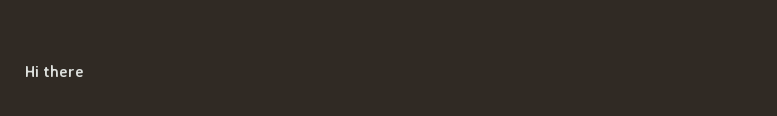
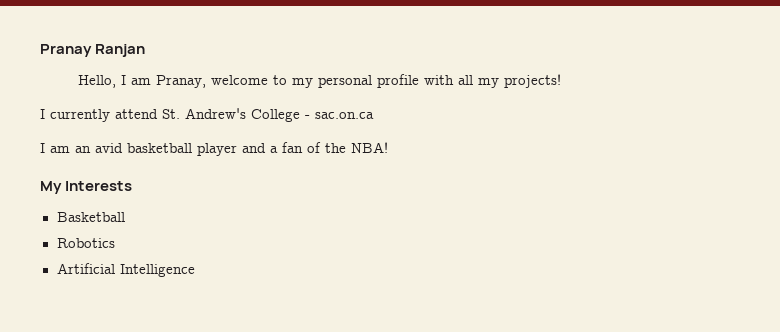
[25,65,85,77] Hi there -> [40,44,146,57] [78,74,562,88] [40,108,374,122] [40,142,388,156] [40,181,133,194] [56,212,125,222] [56,238,115,248] [56,263,195,277] Pranay Ranjan // Hello, I am Pranay, welcome to my personal profile with all my projects! // I currently attend St. Andrew's College - sac.on.ca // I am an avid basketball player and a fan of the NBA! // My Interests // Basketball // Robotics // Artificial Intelligence

